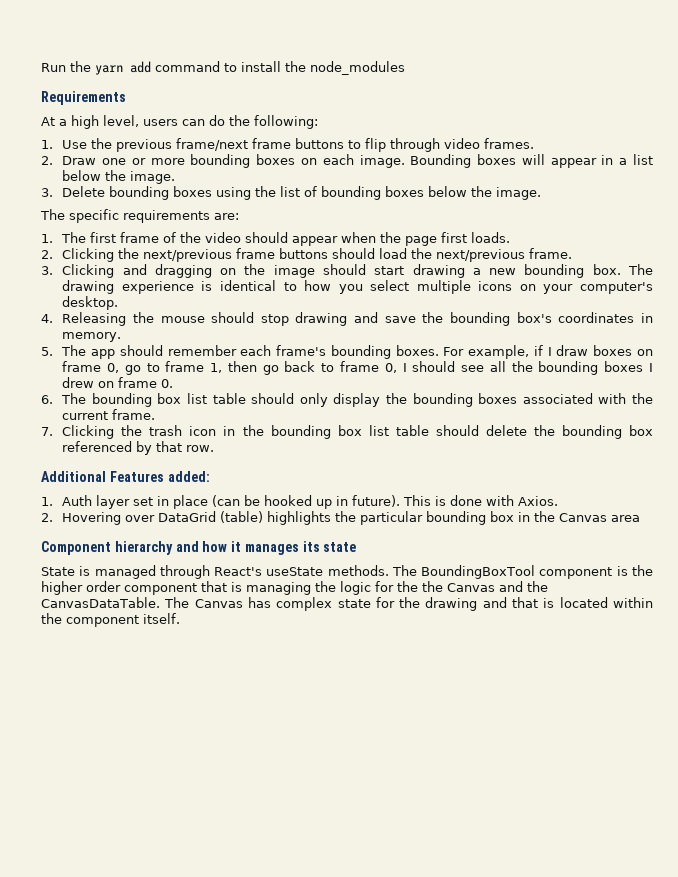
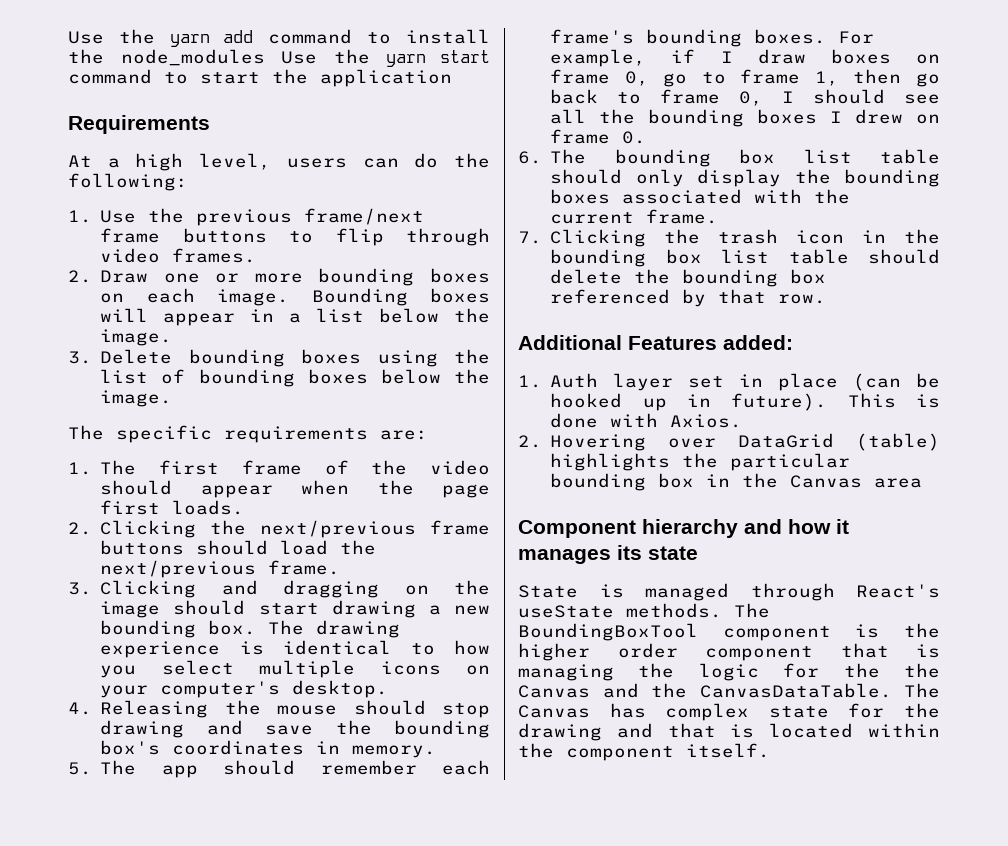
[41,63,66,72] Run -> [68,31,104,44] Use
(405, 68) none -> [281,49,491,67] [68,69,452,87] Use the yarn start command to start the application

